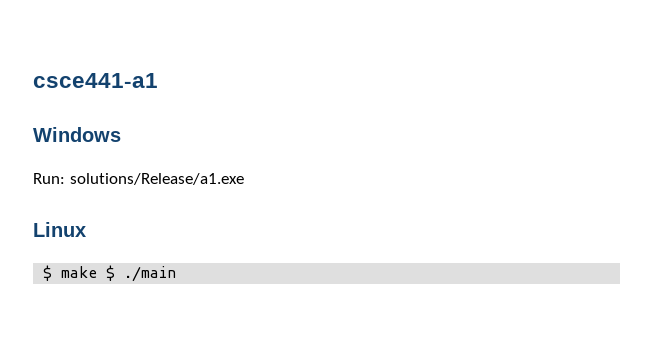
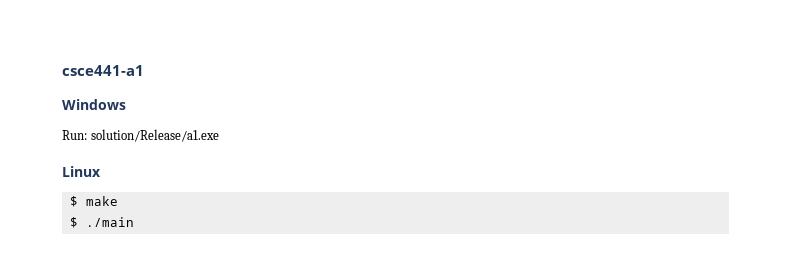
[69,173,244,185] solutions/Release/a1.exe -> [90,129,219,142] solution/Release/a1.exe
(98, 272) none -> (118, 201) //

